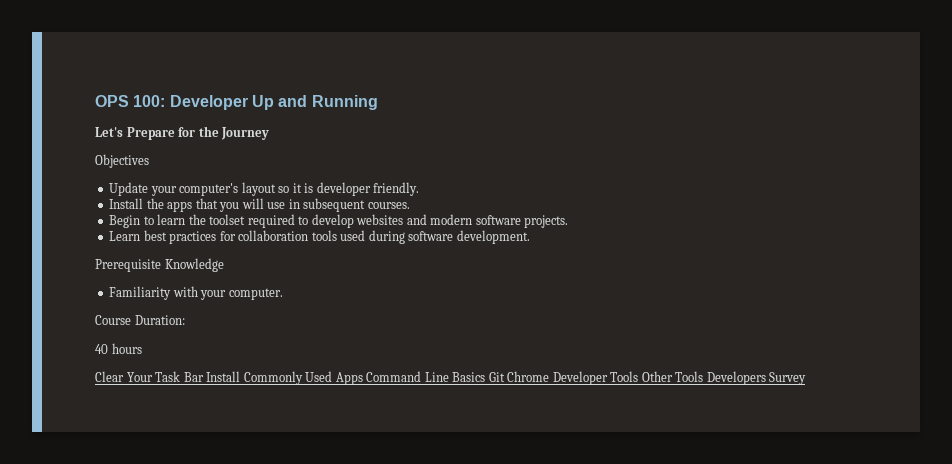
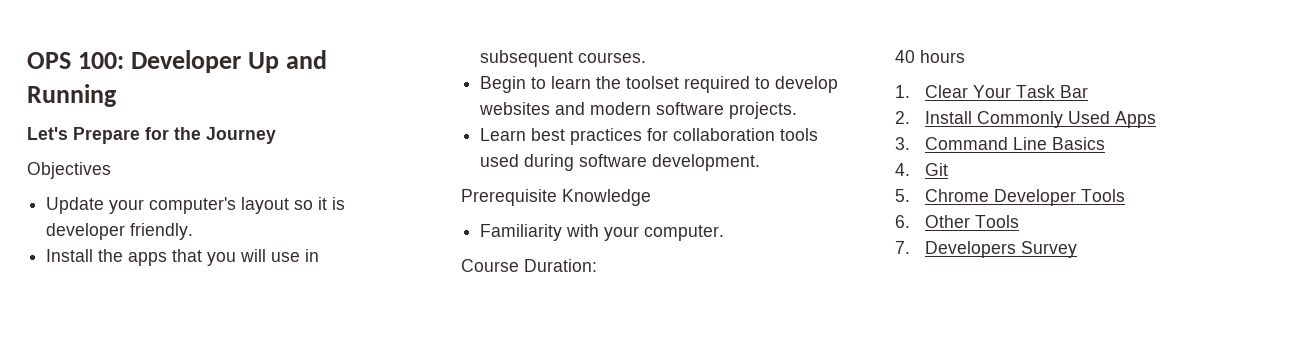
(142, 348) none -> [895,85,910,98] 1.
(204, 377) none -> [895,111,910,124] // 2.
(363, 378) none -> [895,137,910,150] // 3.
(486, 377) none -> [895,163,910,176] // 4.
(505, 377) none -> [895,189,910,202] // 5.
(639, 376) none -> [895,215,910,228] // 6.
(704, 376) none -> [895,241,910,254] // 7.

